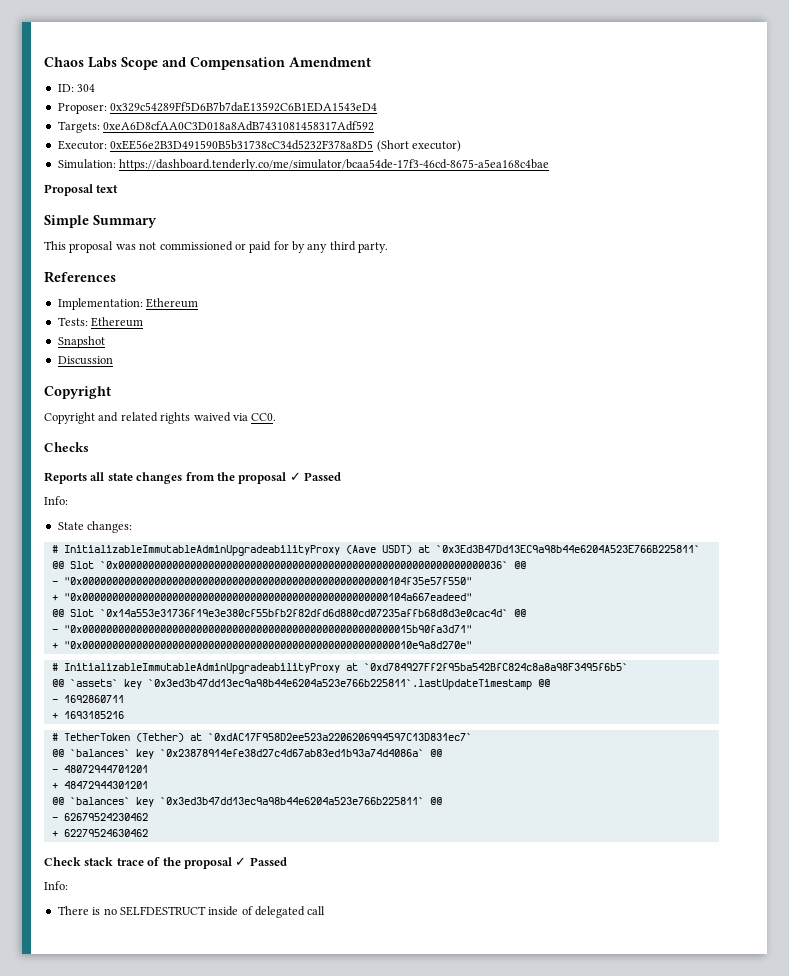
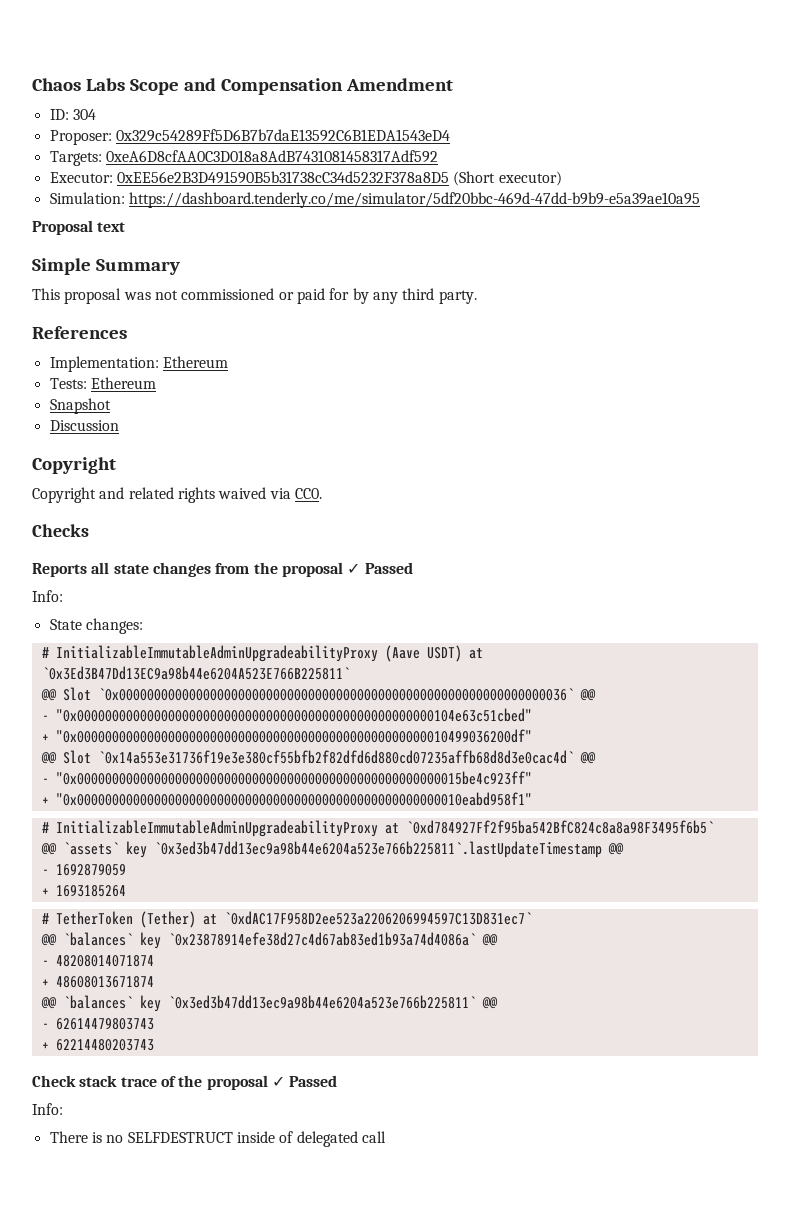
[119,159,550,171] https://dashboard.tenderly.co/me/simulator/bcaa54de-17f3-46cd-8675-a5ea168c4bae -> [128,192,700,208] https://dashboard.tenderly.co/me/simulator/5df20bbc-469d-47dd-b9b9-e5a39ae10a95
[63,577,472,585] [51,593,472,601] "0x000000000000000000000000000000000000000000000000000104f35e57f550" // + "0x000000000000000000000000000000000000000000000000000104a667eadeed" -> [55,708,532,722] [41,729,532,743] "0x000000000000000000000000000000000000000000000000000104e63c51cbed" // + "0x00000000000000000000000000000000000000000000000000010499036200df"
[63,625,472,633] [51,641,472,649] "0x0000000000000000000000000000000000000000000000000000015b90fa3d71" // + "0x0000000000000000000000000000000000000000000000000000010e9a8d270e" -> [55,771,532,785] [41,792,532,806] "0x0000000000000000000000000000000000000000000000000000015be4c923ff" // + "0x0000000000000000000000000000000000000000000000000000010eabd958f1"
[63,695,124,703] [51,711,124,719] 1692860711 // + 1693185216 -> [55,864,126,876] [41,885,126,897] 1692879059 // + 1693185264
[63,765,148,773] [51,781,148,789] 48072944701201 // + 48472944301201 -> [55,955,154,967] [41,976,154,988] 48208014071874 // + 48608013671874
[63,813,148,821] [51,829,148,837] 62679524230462 // + 62279524630462 -> [55,1018,154,1030] [41,1039,154,1051] 62614479803743 // + 62214480203743

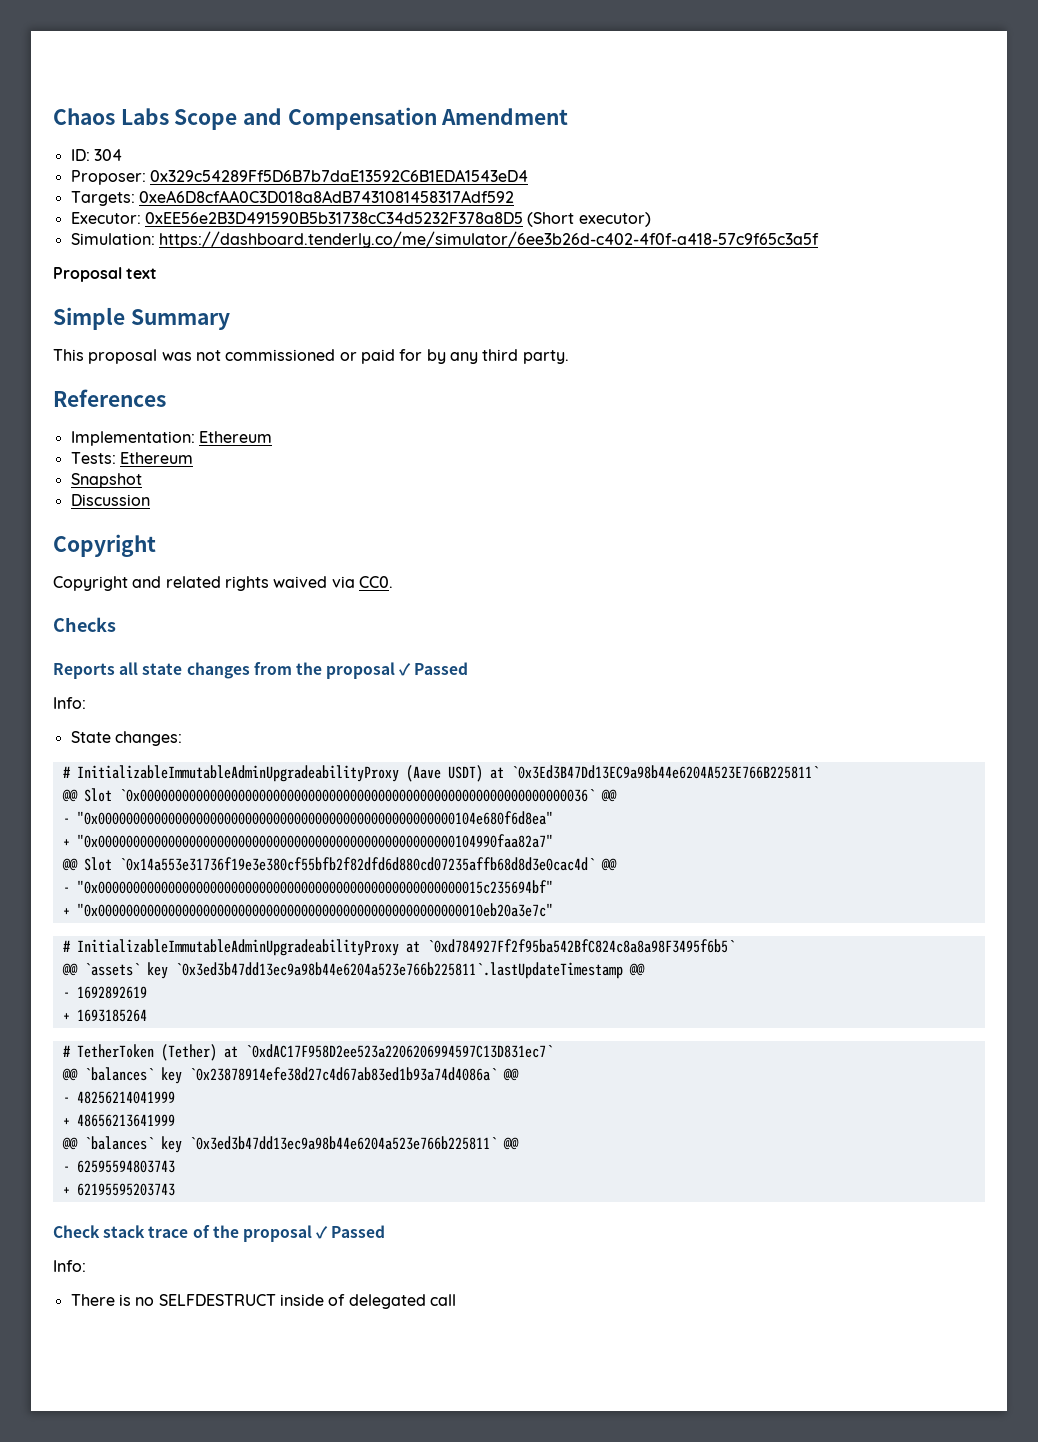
[128,192,700,208] https://dashboard.tenderly.co/me/simulator/5df20bbc-469d-47dd-b9b9-e5a39ae10a95 -> [158,231,819,248] https://dashboard.tenderly.co/me/simulator/6ee3b26d-c402-4f0f-a418-57c9f65c3a5f
[55,708,532,722] [41,729,532,743] "0x000000000000000000000000000000000000000000000000000104e63c51cbed" // + "0x00000000000000000000000000000000000000000000000000010499036200df" -> [76,811,553,825] [62,834,553,848] "0x000000000000000000000000000000000000000000000000000104e680f6d8ea" // + "0x000000000000000000000000000000000000000000000000000104990faa82a7"
[55,771,532,785] [41,792,532,806] "0x0000000000000000000000000000000000000000000000000000015be4c923ff" // + "0x0000000000000000000000000000000000000000000000000000010eabd958f1" -> [76,880,553,894] [62,903,553,917] "0x0000000000000000000000000000000000000000000000000000015c235694bf" // + "0x0000000000000000000000000000000000000000000000000000010eb20a3e7c"
[55,864,126,876] 1692879059 -> [76,986,147,999] 1692892619
[55,955,154,967] [41,976,154,988] 48208014071874 // + 48608013671874 -> [76,1091,175,1104] [62,1114,175,1127] 48256214041999 // + 48656213641999
[55,1018,154,1030] [41,1039,154,1051] 62614479803743 // + 62214480203743 -> [76,1160,175,1173] [62,1183,175,1196] 62595594803743 // + 62195595203743

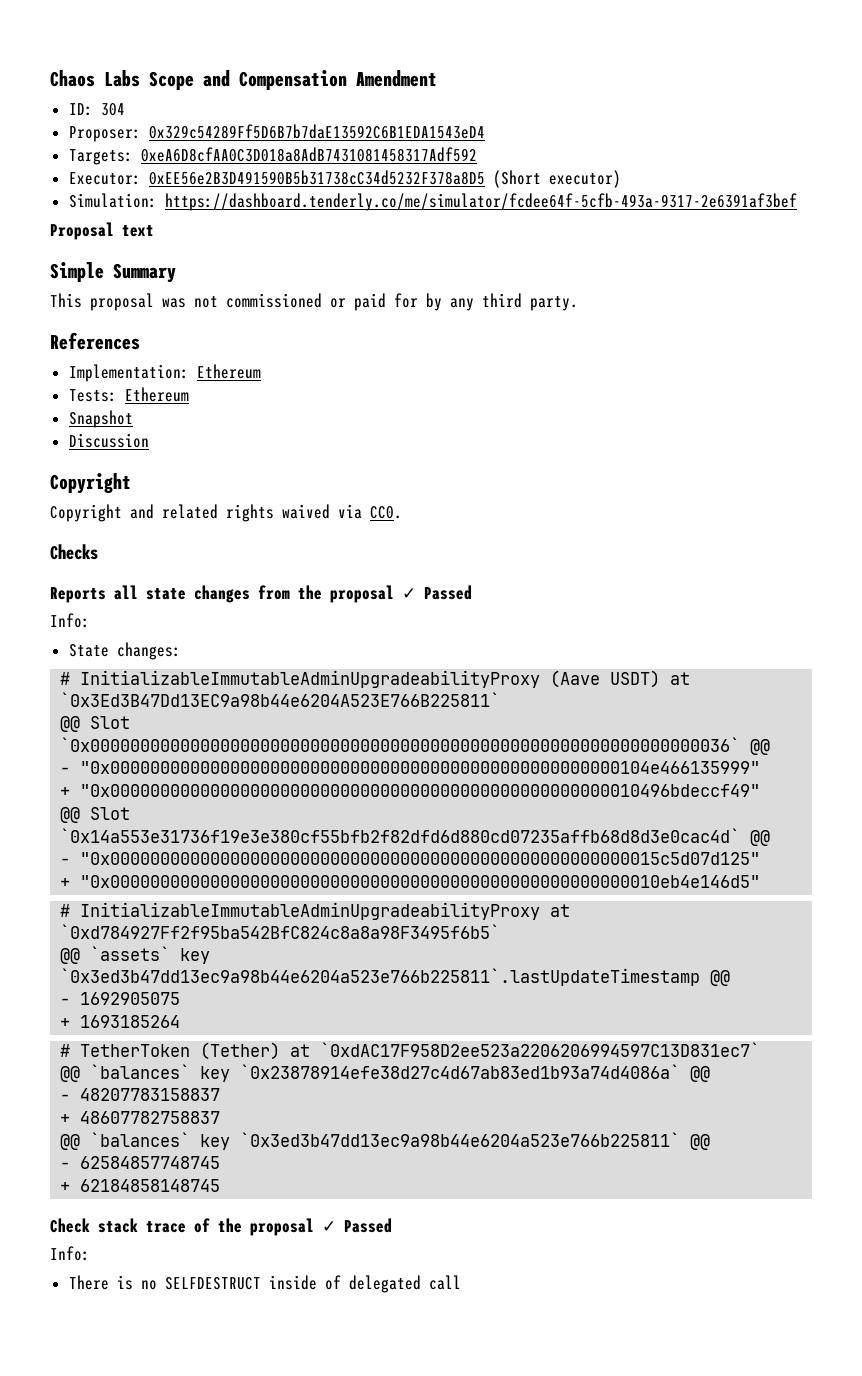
[158,231,819,248] https://dashboard.tenderly.co/me/simulator/6ee3b26d-c402-4f0f-a418-57c9f65c3a5f -> [164,193,797,211] https://dashboard.tenderly.co/me/simulator/fcdee64f-5cfb-493a-9317-2e6391af3bef
[76,811,553,825] [62,834,553,848] "0x000000000000000000000000000000000000000000000000000104e680f6d8ea" // + "0x000000000000000000000000000000000000000000000000000104990faa82a7" -> [80,761,761,774] [60,784,761,797] "0x000000000000000000000000000000000000000000000000000104e466135999" // + "0x00000000000000000000000000000000000000000000000000010496bdeccf49"
[76,880,553,894] [62,903,553,917] "0x0000000000000000000000000000000000000000000000000000015c235694bf" // + "0x0000000000000000000000000000000000000000000000000000010eb20a3e7c" -> [80,852,761,865] [60,875,761,888] "0x0000000000000000000000000000000000000000000000000000015c5d07d125" // + "0x0000000000000000000000000000000000000000000000000000010eb4e146d5"
[76,986,147,999] 1692892619 -> [80,992,181,1005] 1692905075
[76,1091,175,1104] [62,1114,175,1127] 48256214041999 // + 48656213641999 -> [80,1088,221,1101] [60,1111,221,1124] 48207783158837 // + 48607782758837
[76,1160,175,1173] [62,1183,175,1196] 62595594803743 // + 62195595203743 -> [80,1156,221,1169] [60,1179,221,1192] 62584857748745 // + 62184858148745

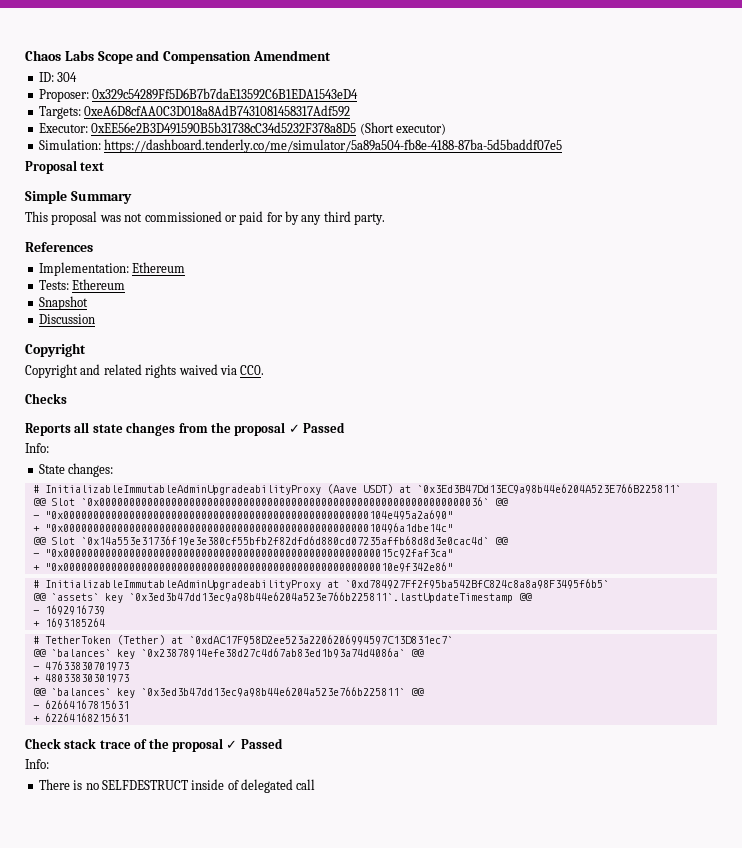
[164,193,797,211] https://dashboard.tenderly.co/me/simulator/fcdee64f-5cfb-493a-9317-2e6391af3bef -> [104,139,563,153] https://dashboard.tenderly.co/me/simulator/5a89a504-fb8e-4188-87ba-5d5baddf07e5
[80,761,761,774] [60,784,761,797] "0x000000000000000000000000000000000000000000000000000104e466135999" // + "0x00000000000000000000000000000000000000000000000000010496bdeccf49" -> [44,510,453,520] [32,523,453,533] "0x000000000000000000000000000000000000000000000000000104e495a2a690" // + "0x00000000000000000000000000000000000000000000000000010496a1dbe14c"
[80,852,761,865] [60,875,761,888] "0x0000000000000000000000000000000000000000000000000000015c5d07d125" // + "0x0000000000000000000000000000000000000000000000000000010eb4e146d5" -> [44,549,453,558] [32,562,453,572] "0x0000000000000000000000000000000000000000000000000000015c92faf3ca" // + "0x0000000000000000000000000000000000000000000000000000010e9f342e86"
[80,992,181,1005] 1692905075 -> [44,605,105,615] 1692916739
[80,1088,221,1101] [60,1111,221,1124] 48207783158837 // + 48607782758837 -> [44,661,129,671] [32,674,129,683] 47633830701973 // + 48033830301973
[80,1156,221,1169] [60,1179,221,1192] 62584857748745 // + 62184858148745 -> [44,700,129,709] [32,713,129,722] 62664167815631 // + 62264168215631

